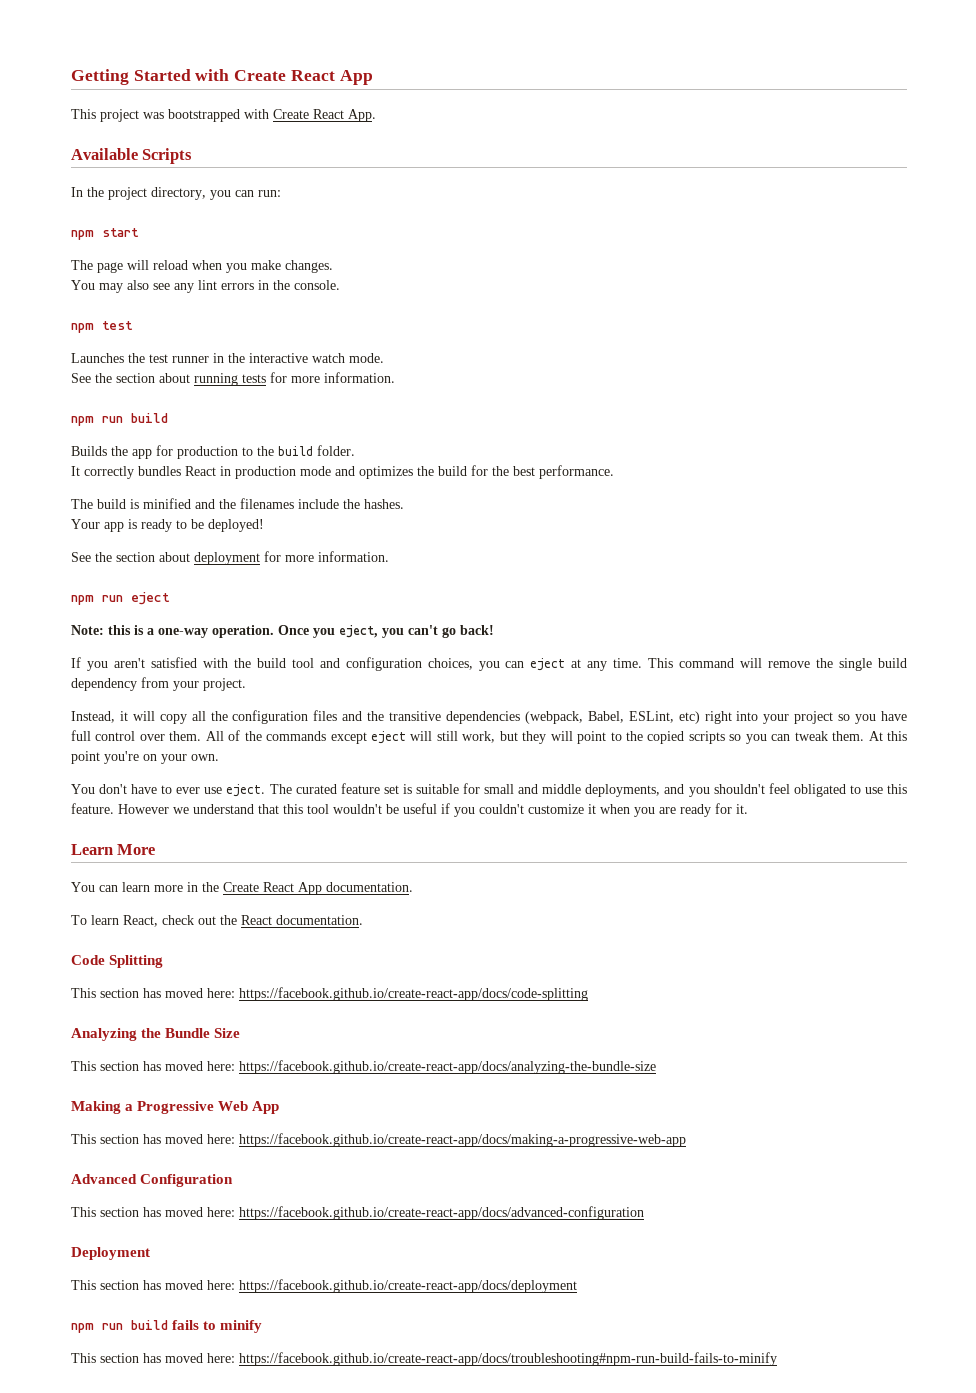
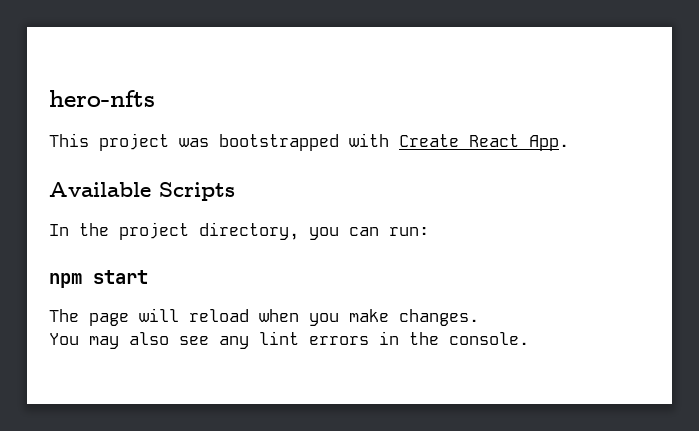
[71,69,373,85] Getting Started with Create React App -> [49,90,155,107] hero-nfts
[71,321,133,333] [71,353,384,363] [71,372,395,386] [71,413,168,426] [71,445,355,459] [71,465,614,479] [71,498,404,509] [71,519,264,532] [71,551,389,565] [71,592,170,605] [71,625,494,638] [71,657,907,671] [71,677,246,691] [71,710,907,724] [71,730,908,744] [71,751,219,764] [71,783,908,797] [71,803,748,817] [71,844,156,855] [71,882,413,895] [71,915,363,927] [71,955,164,968] [71,987,588,1001] [71,1028,241,1041] [71,1060,656,1074] [71,1101,280,1114] [71,1133,686,1147] [71,1174,234,1187] [71,1206,644,1220] [71,1247,150,1260] [71,1279,577,1293] [71,1320,263,1333] [71,1352,777,1366] // npm test // Launches the test runner in the interactive watch mode. // See the section about running tests for more information. // npm run build // Builds the app for production to the build folder. // It correctly bundles React in production mode and optimizes the build for the best performance. // The build is minified and the filenames include the hashes. // Your app is ready to be deployed! // See the section about deployment for more information. // npm run eject // Note: this is a one-way operation. Once you eject, you can't go back! // If you aren't satisfied with the build tool and configuration choices, you can eject at any time. This command will remove the single build dependency from your project. // Instead, it will copy all the configuration files and the transitive dependencies (webpack, Babel, ESLint, etc) right into your project so you have full control over them. All of the commands except eject will still work, but they will point to the copied scripts so you can tweak them. At this point you're on your own. // You don't have to ever use eject. The curated feature set is suitable for small and middle deployments, and you shouldn't feel obligated to use this feature. However we understand that this tool wouldn't be useful if you couldn't customize it when you are ready for it. // Learn More // You can learn more in the Create React App documentation. // To learn React, check out the React documentation. // Code Splitting // This section has moved here: https://facebook.github.io/create-react-app/docs/code-splitting // Analyzing the Bundle Size // This section has moved here: https://facebook.github.io/create-react-app/docs/analyzing-the-bundle-size // Making a Progressive Web App // This section has moved here: https://facebook.github.io/create-react-app/docs/making-a-progressive-web-app // Advanced Configuration // This section has moved here: https://facebook.github.io/create-react-app/docs/advanced-configuration // Deployment // This section has moved here: https://facebook.github.io/create-react-app/docs/deployment // npm run build fails to minify // This section has moved here: https://facebook.github.io/create-react-app/docs/troubleshooting#npm-run-build-fails-to-minify -> (529, 338) none

